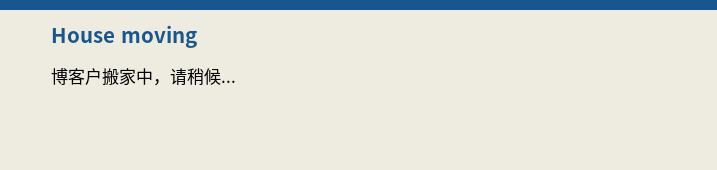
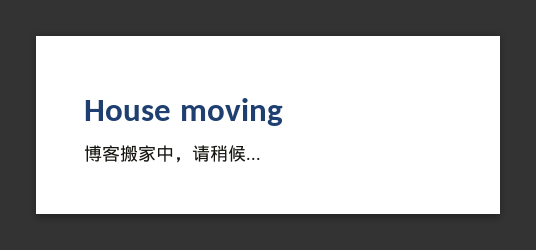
[85,68,102,85] 户 -> (120, 153) none

